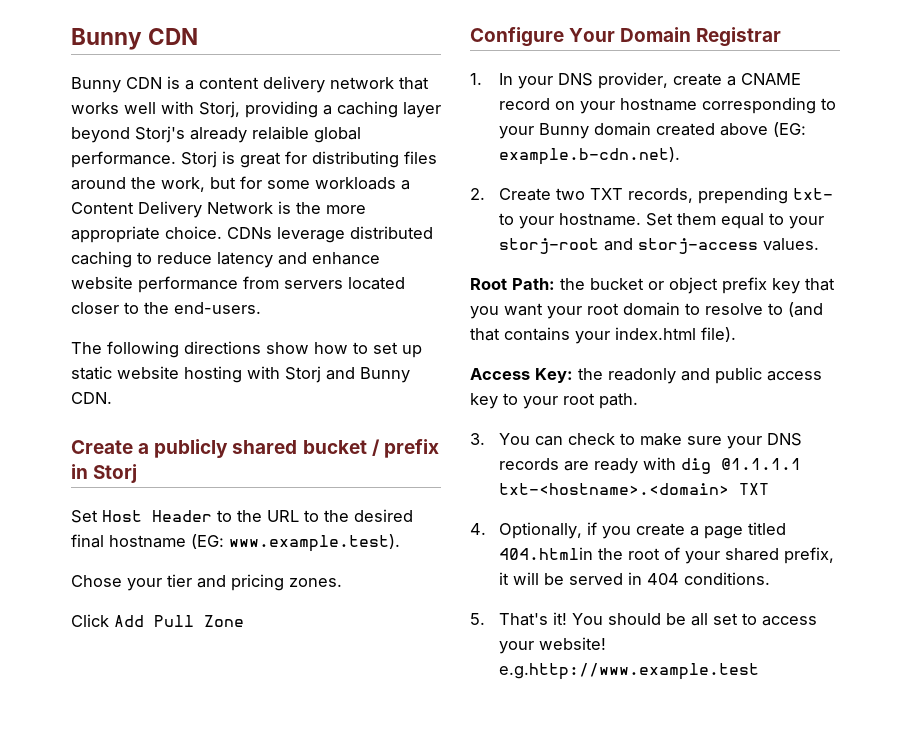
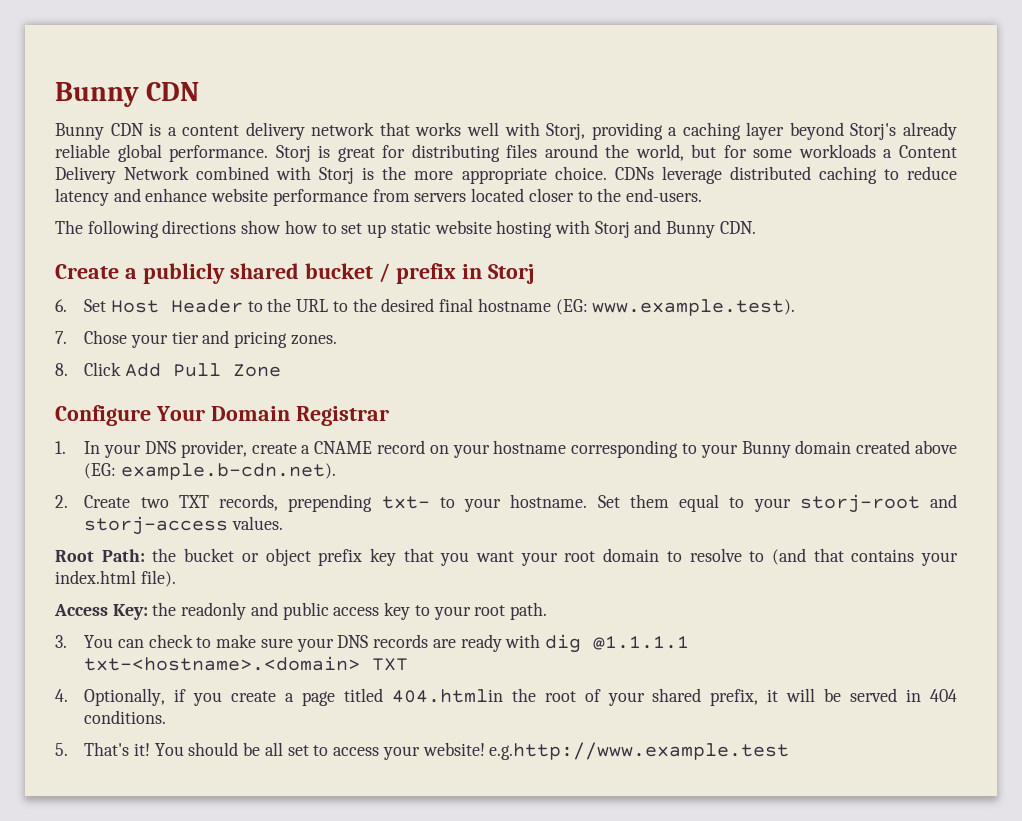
[252,126,309,140] relaible -> [55,144,110,158] reliable
[161,177,205,192] work, -> [635,144,684,161] world,
(273, 208) none -> [196,166,355,184] combined with Storj
(138, 473) none -> [55,299,67,312] 6.
(400, 543) none -> [55,331,67,344] 7.
(342, 582) none -> [55,363,68,376] 8.

